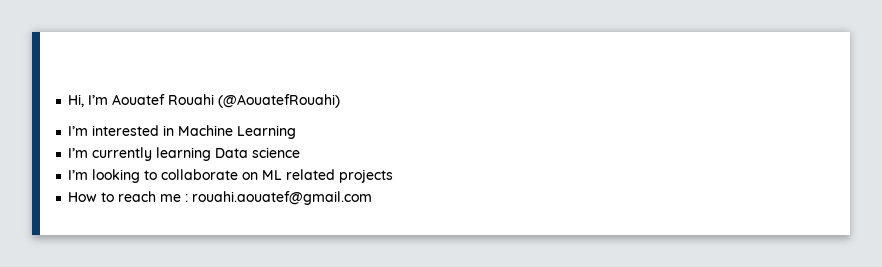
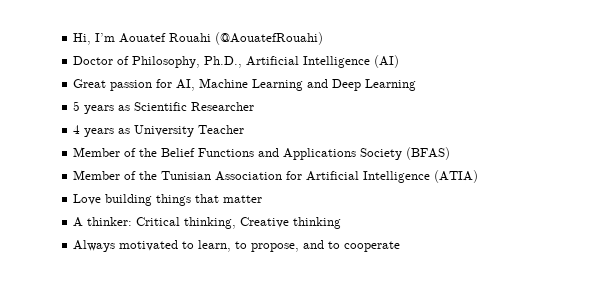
[68,125,297,139] [68,147,301,161] [68,169,394,183] [68,191,373,205] I’m interested in Machine Learning // I’m currently learning Data science // I’m looking to collaborate on ML related projects // How to reach me : rouahi.aouatef@gmail.com -> [73,55,400,68] [73,78,417,91] [73,101,255,114] [73,125,245,137] [73,147,451,160] [73,170,479,183] [73,194,263,206] [73,217,342,229] [73,240,401,252] Doctor of Philosophy, Ph.D., Artificial Intelligence (AI) // Great passion for AI, Machine Learning and Deep Learning // 5 years as Scientific Researcher // 4 years as University Teacher // Member of the Belief Functions and Applications Society (BFAS) // Member of the Tunisian Association for Artificial Intelligence (ATIA) // Love building things that matter // A thinker: Critical thinking, Creative thinking // Always motivated to learn, to propose, and to cooperate

